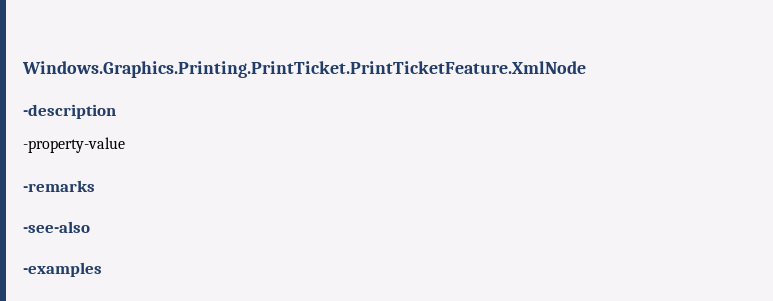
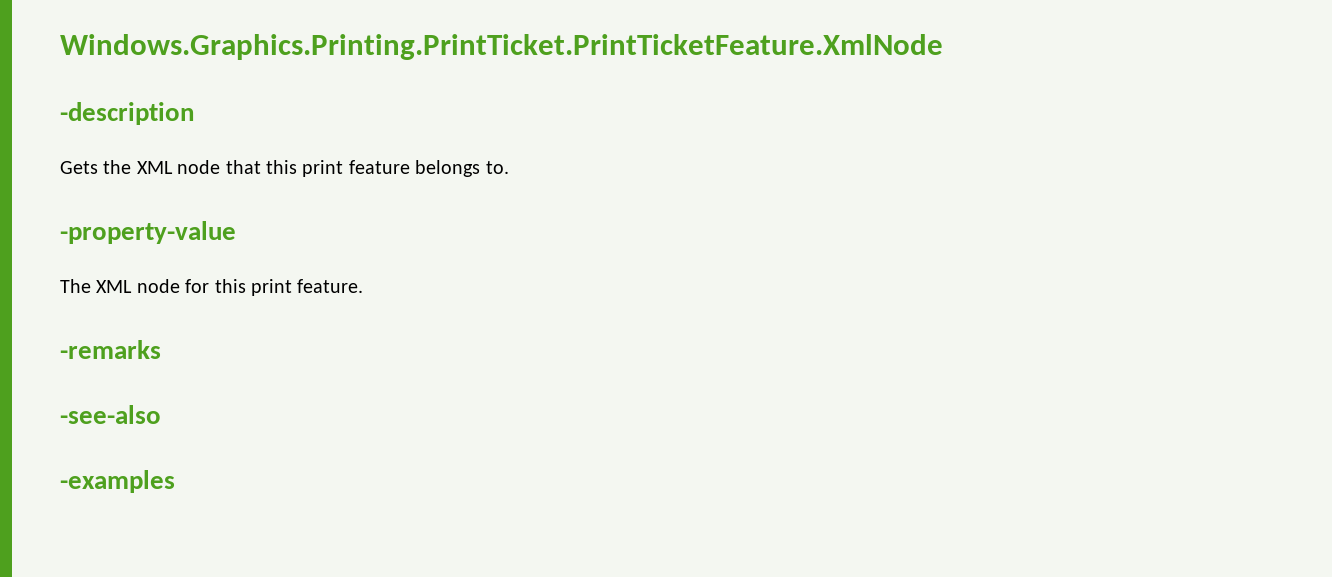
[23,137,125,153] -property-value -> [60,160,509,177] [60,221,236,244] [60,279,364,296] Gets the XML node that this print feature belongs to. // -property-value // The XML node for this print feature.

